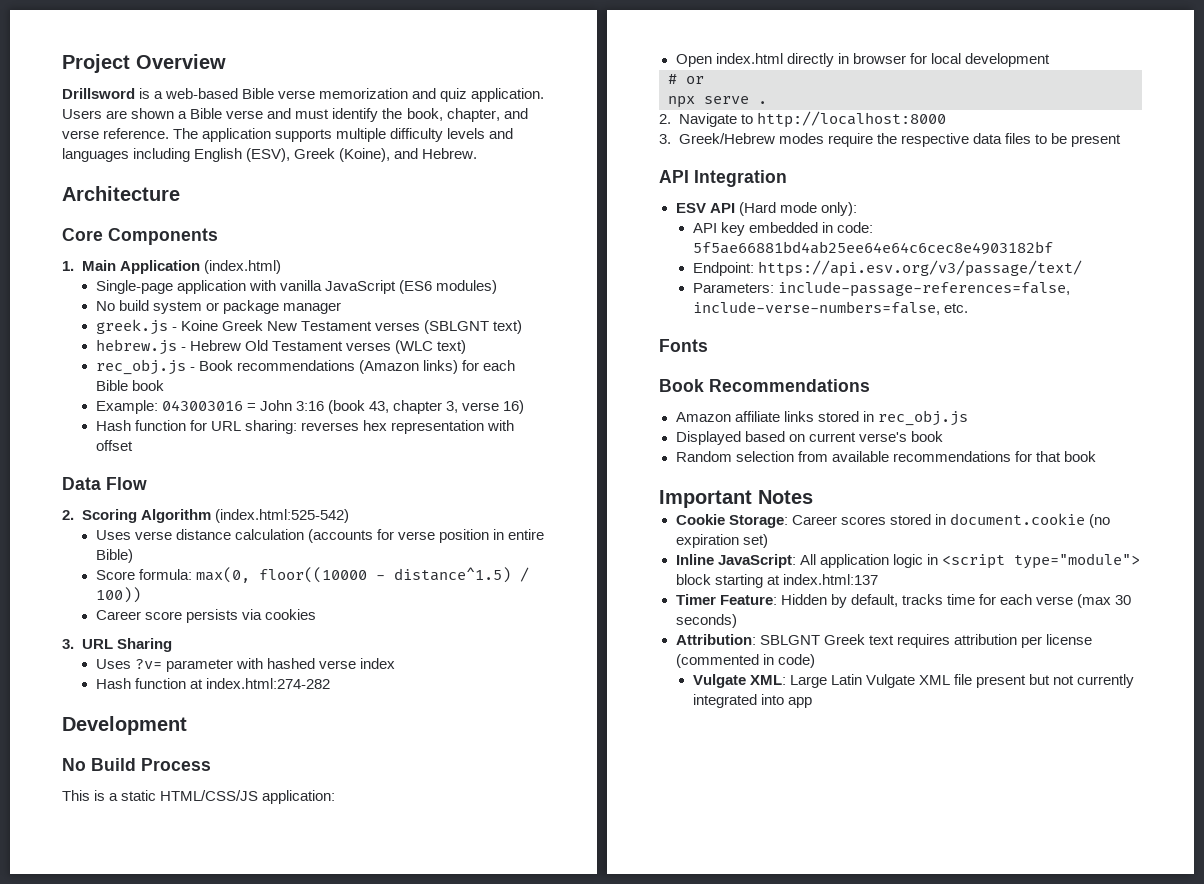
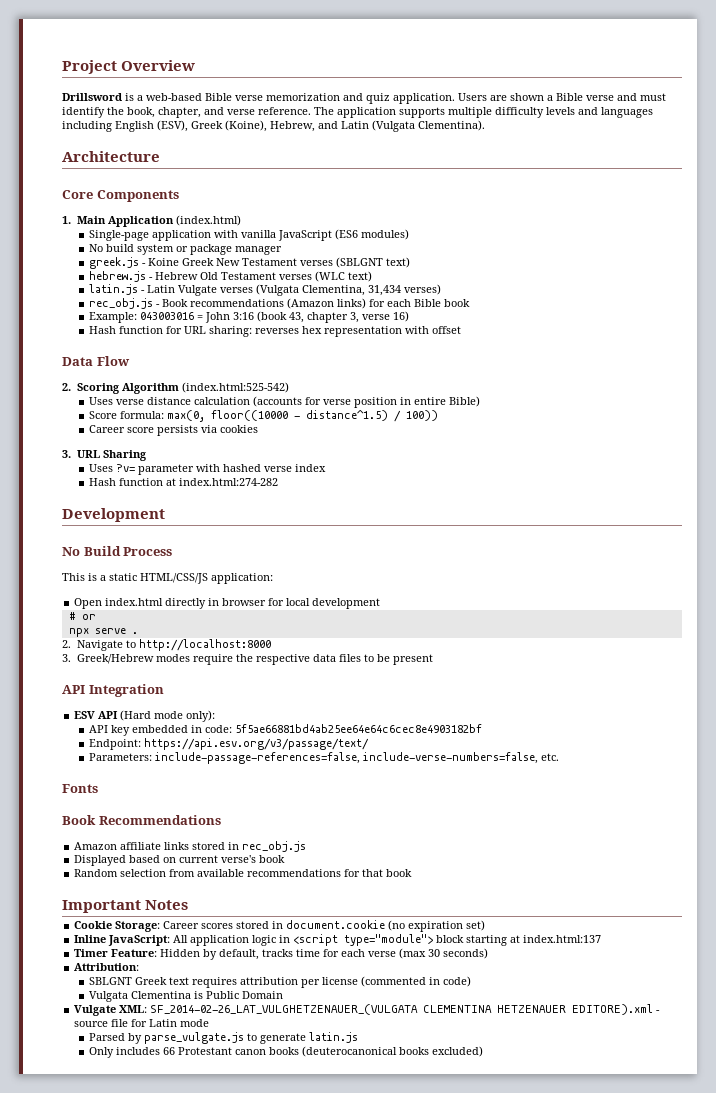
[394,148,478,159] and Hebrew. -> [270,120,485,132] Hebrew, and Latin (Vulgata Clementina).
(467, 347) none -> [89,284,442,296] // latin.js - Latin Vulgate verses (Vulgata Clementina, 31,434 verses)
(756, 639) none -> (140, 967) //
[692,674,1135,688] [692,694,813,708] Vulgate XML: Large Latin Vulgate XML file present but not currently integrated into app -> [89,991,284,1002] [74,1004,661,1016] [74,1019,210,1027] [89,1032,359,1044] [89,1046,484,1058] Vulgata Clementina is Public Domain // Vulgate XML: SF_2014-02-26_LAT_VULGHETZENAUER_(VULGATA CLEMENTINA HETZENAUER EDITORE).xml - source file for Latin mode // Parsed by parse_vulgate.js to generate latin.js // Only includes 66 Protestant canon books (deuterocanonical books excluded)

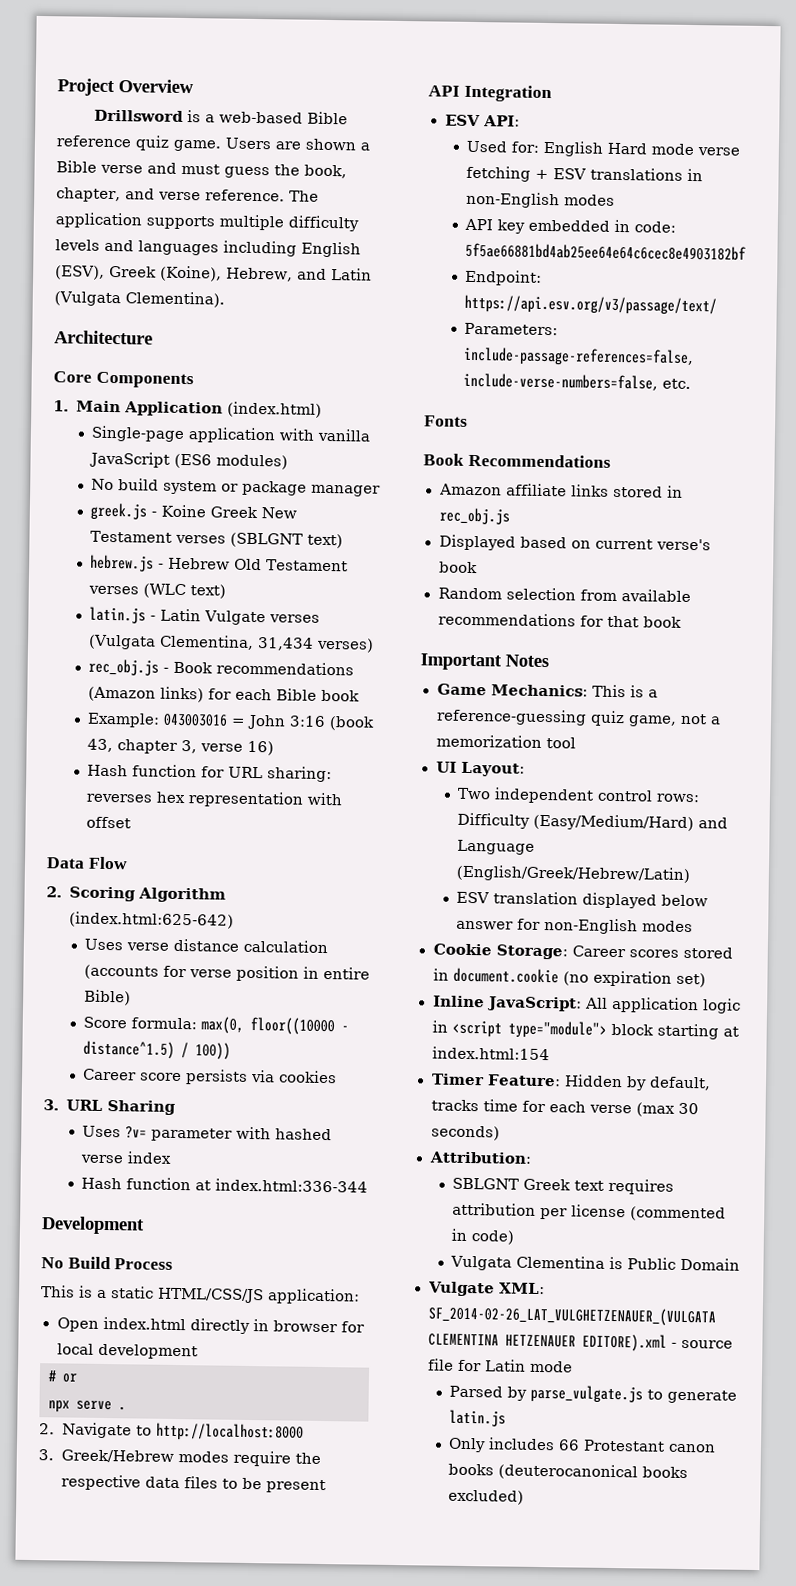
[235,93,455,104] verse memorization and quiz application. -> [56,135,221,152] reference quiz game.
[62,107,105,118] identify -> [224,166,270,179] guess
[182,382,290,393] (index.html:525-542) -> [68,911,234,929] (index.html:625-642)
[179,478,279,486] index.html:274-282 -> [215,1178,369,1193] index.html:336-344
[98,710,216,722] API (Hard mode only): -> [482,115,520,127] [466,140,741,157] [466,165,704,182] [466,191,616,209] API: // Used for: English Hard mode verse fetching + ESV translations in non-English modes
(189, 905) none -> [436,683,658,698] [435,708,721,727] [435,734,576,749] [435,761,525,777] [457,787,701,804] [457,812,729,832] [457,839,536,855] [456,864,691,884] [456,891,709,909] [456,918,694,935] // Game Mechanics: This is a reference-guessing quiz game, not a memorization tool // UI Layout: // Two independent control rows: Difficulty (Easy/Medium/Hard) and Language (English/Greek/Hebrew/Latin) // ESV translation displayed below answer for non-English modes
[523,935,602,943] index.html:137 -> [431,1046,550,1061] index.html:154

